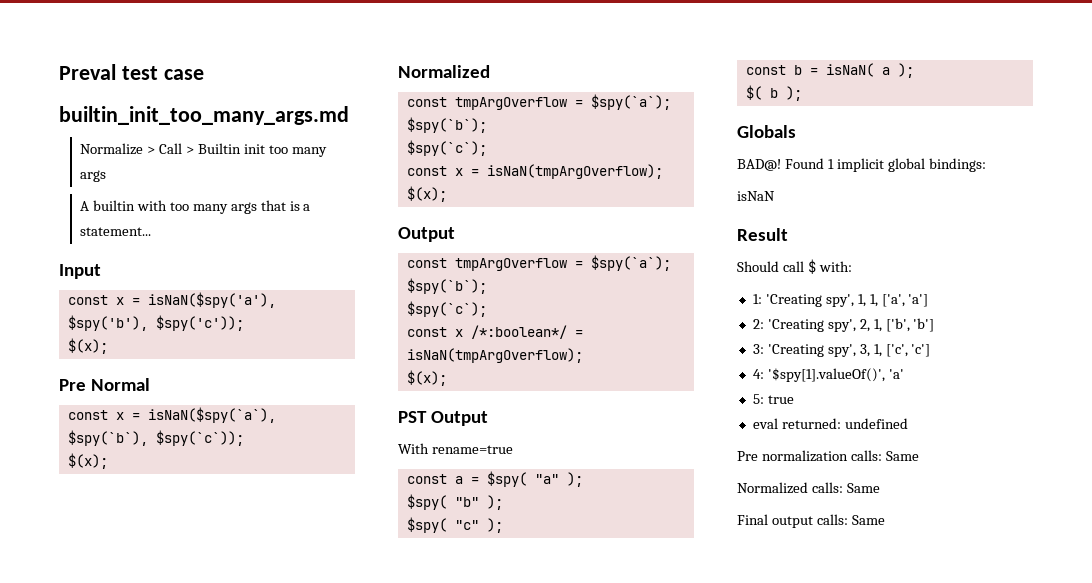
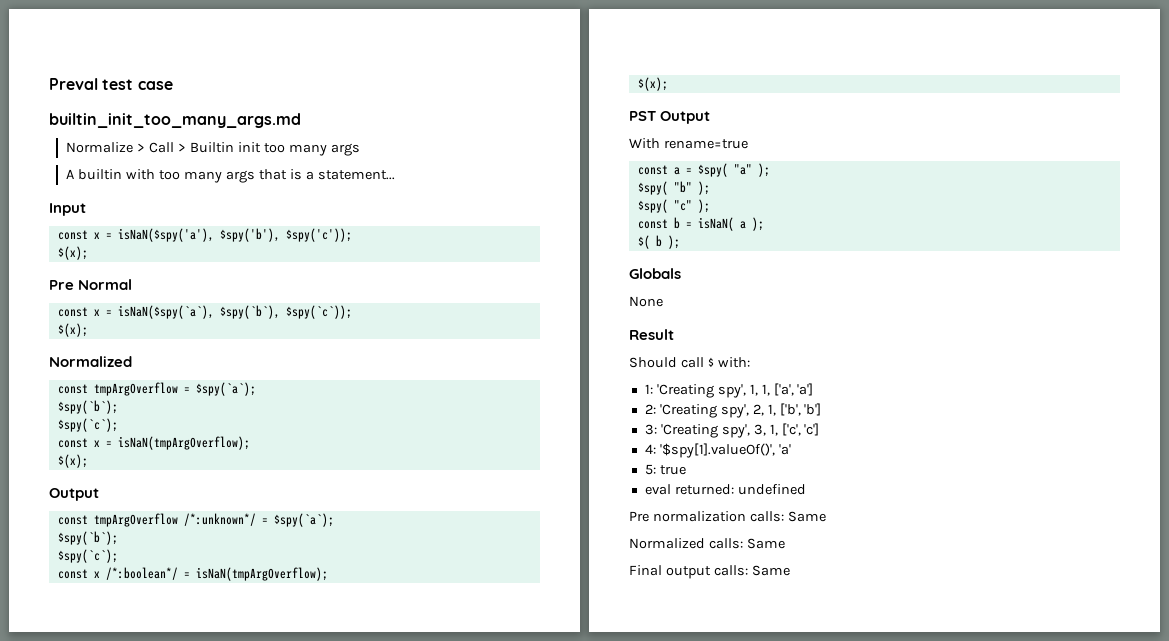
(567, 264) none -> [183,513,256,526] /*:unknown*/
[737,158,986,172] [737,191,775,201] // BAD@! Found 1 implicit global bindings: // isNaN -> [629,296,663,307] // None

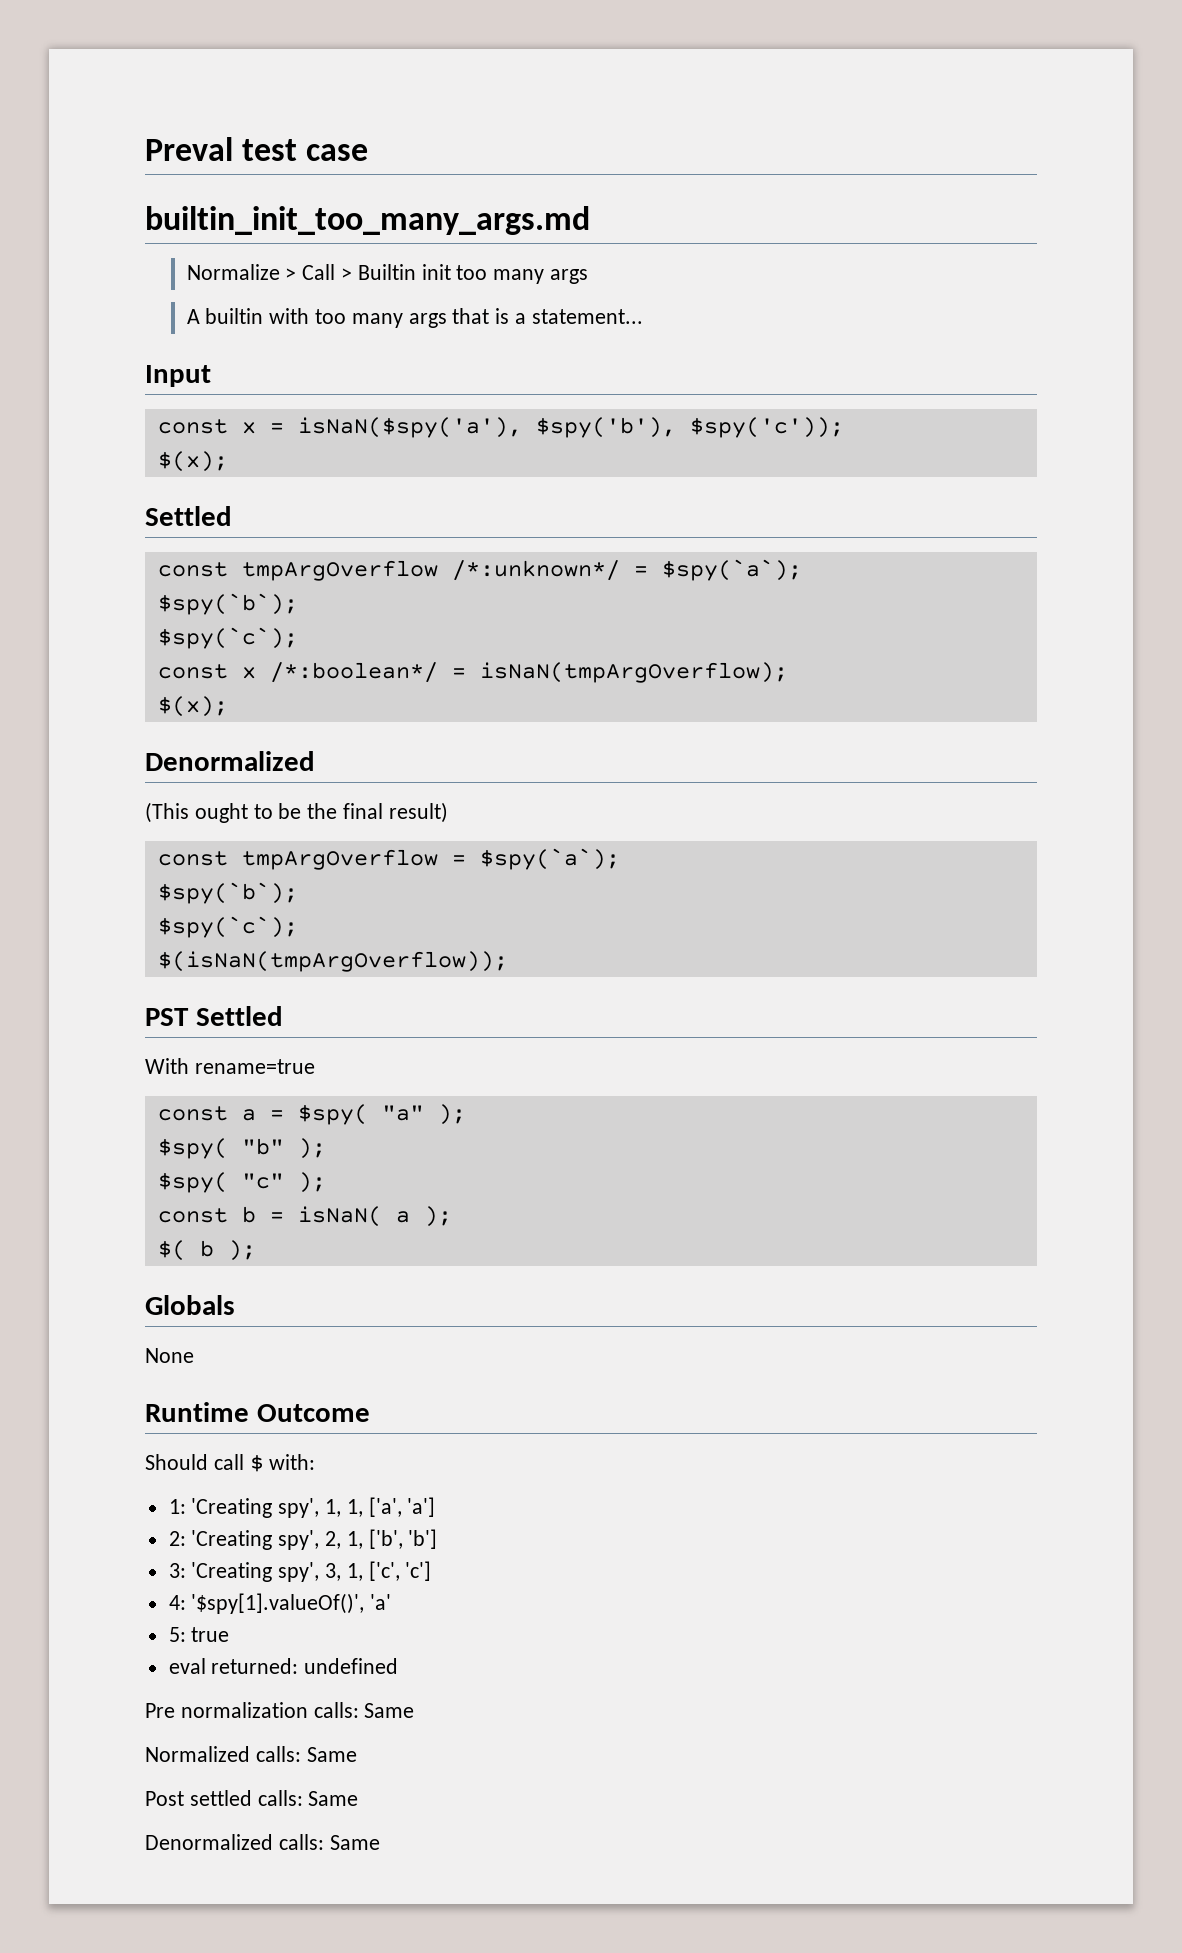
[49,279,133,290] [57,305,352,319] [57,323,88,337] [49,356,132,367] [57,382,256,396] [57,400,118,414] [57,418,118,432] [57,436,250,450] [57,454,88,468] [49,488,99,501] Pre Normal // const x = isNaN($spy(`a`), $spy(`b`), $spy(`c`)); // $(x); // Normalized // const tmpArgOverflow = $spy(`a`); // $spy(`b`); // $spy(`c`); // const x = isNaN(tmpArgOverflow); // $(x); // Output -> [145,506,232,526] Settled
(668, 84) none -> [145,751,315,771] [145,802,448,823] [157,848,620,870] [157,882,298,904] [157,916,298,938] [157,951,508,972] // Denormalized // (This ought to be the final result) // const tmpArgOverflow = $spy(`a`); // $spy(`b`); // $spy(`c`); // $(isNaN(tmpArgOverflow));
[660,111,711,124] Output -> [195,1006,283,1026] Settled
[629,329,674,340] Result -> [145,1402,370,1422] Runtime Outcome
[629,565,790,579] Final output calls: Same -> [145,1790,359,1806] [145,1834,380,1850] Post settled calls: Same // Denormalized calls: Same

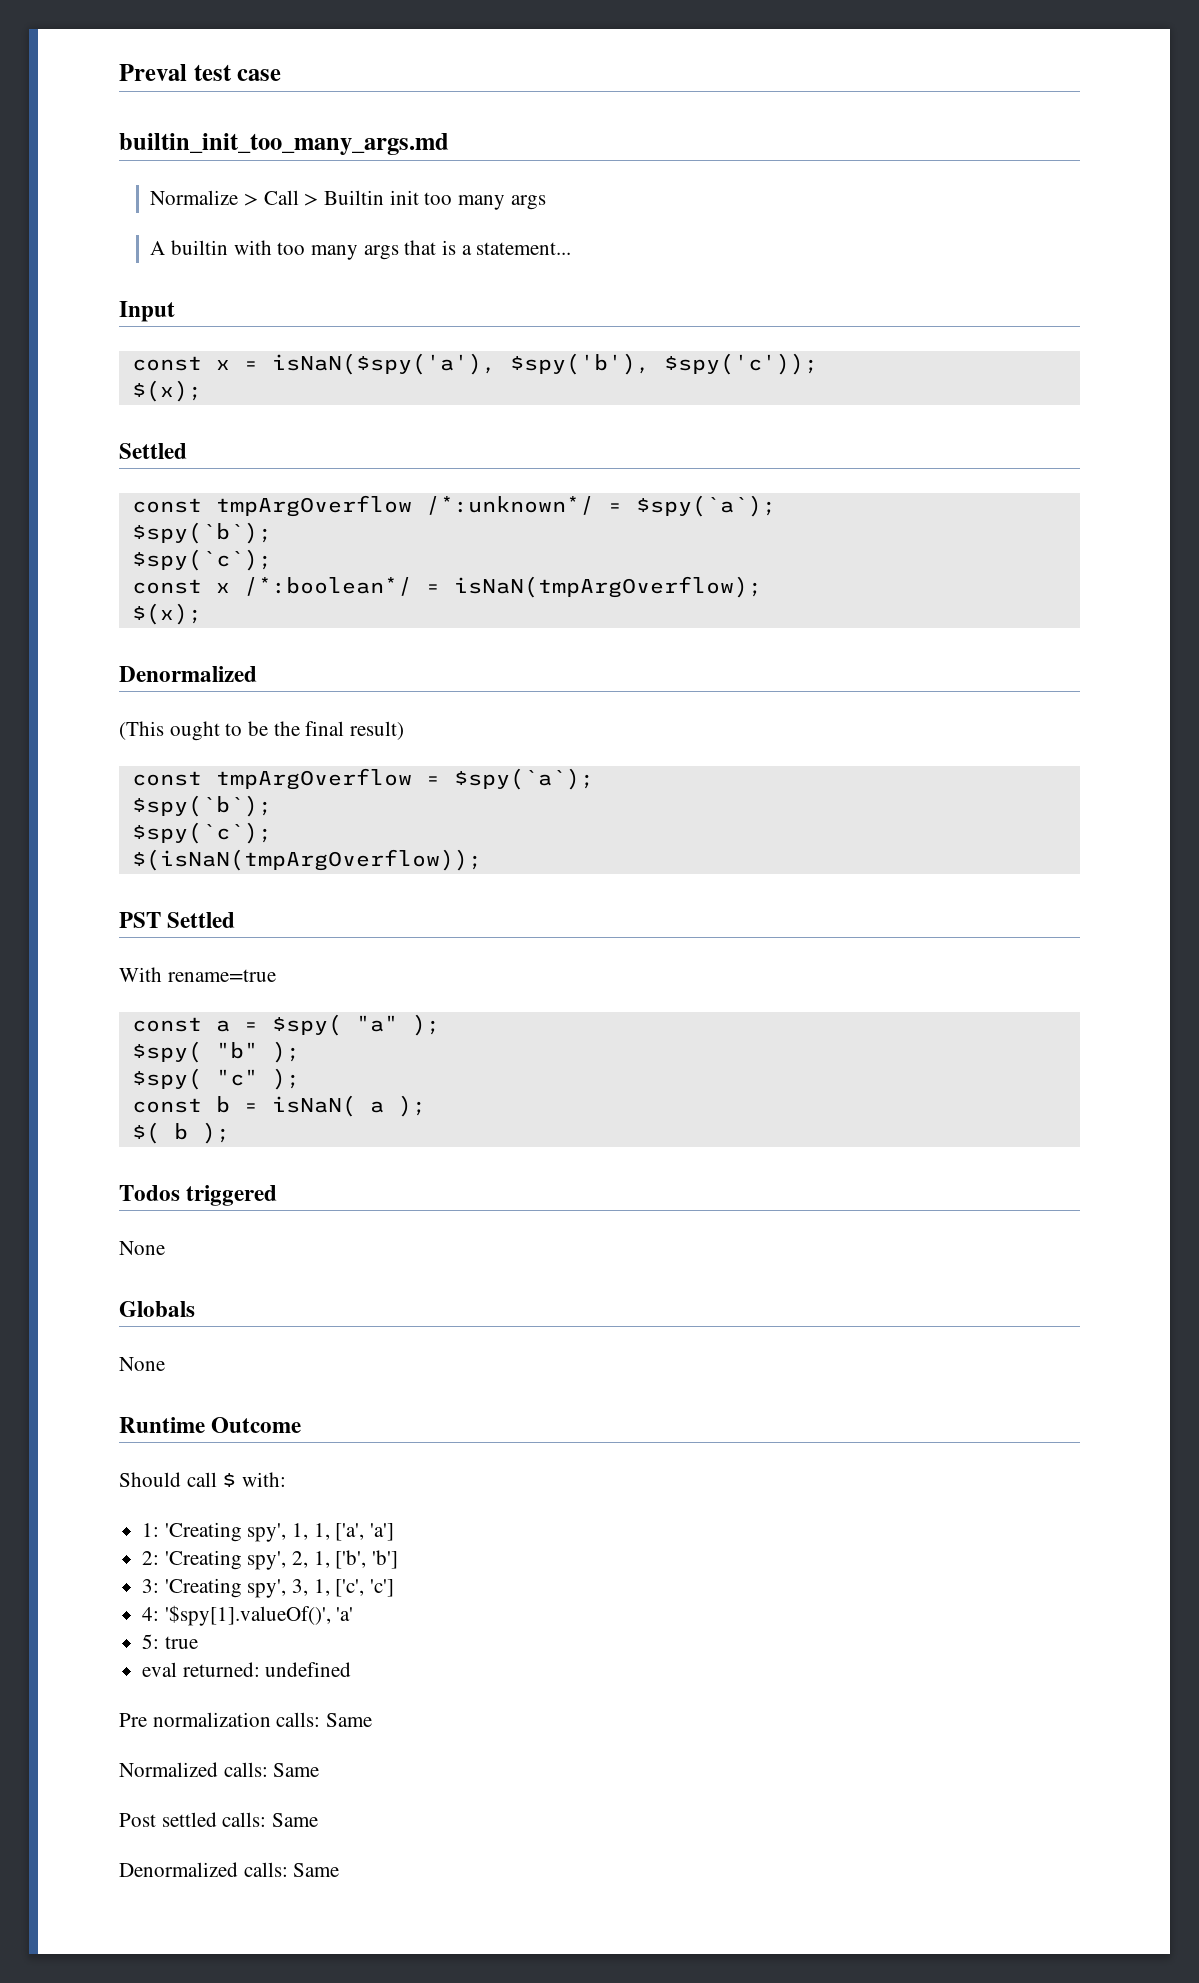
(256, 1250) none -> [119,1185,278,1206] [119,1241,165,1255] // Todos triggered // None

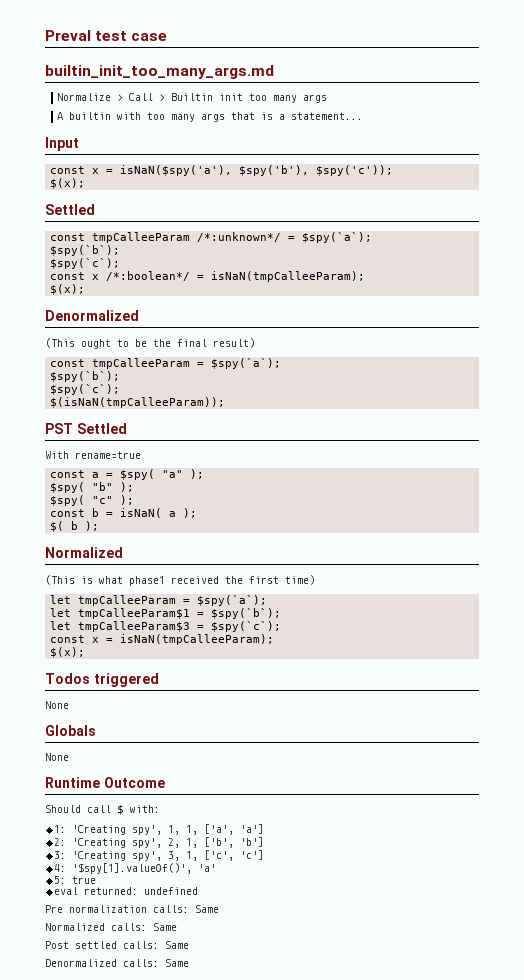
[215,495,412,517] tmpArgOverflow -> [92,232,191,243] tmpCalleeParam
[453,576,762,598] isNaN(tmpArgOverflow); -> [211,271,366,282] isNaN(tmpCalleeParam);
[215,768,594,790] [131,795,272,817] [131,822,272,844] [131,849,482,871] tmpArgOverflow = $spy(`a`); // $spy(`b`); // $spy(`c`); // $(isNaN(tmpArgOverflow)); -> [92,358,282,369] [50,371,121,382] [50,384,121,395] [50,397,226,408] tmpCalleeParam = $spy(`a`); // $spy(`b`); // $spy(`c`); // $(isNaN(tmpCalleeParam));
(230, 1133) none -> [45,547,123,558] [45,575,315,586] [50,595,268,606] [50,608,282,619] [50,621,282,632] [50,634,275,645] [50,647,86,658] // Normalized // (This is what phase1 received the first time) // let tmpCalleeParam = $spy(`a`); // let tmpCalleeParam$1 = $spy(`b`); // let tmpCalleeParam$3 = $spy(`c`); // const x = isNaN(tmpCalleeParam); // $(x);

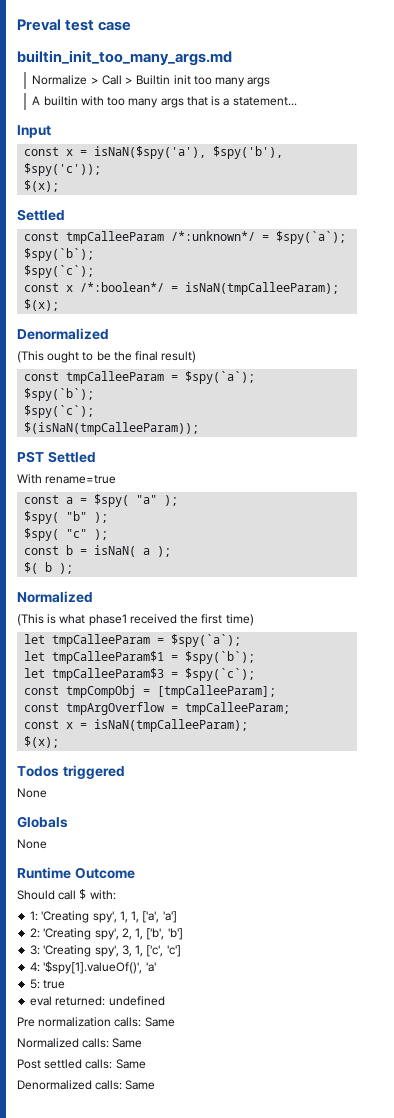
(282, 626) none -> [24,685,277,698] [24,702,291,715] // const tmpCompObj = [tmpCalleeParam]; // const tmpArgOverflow = tmpCalleeParam;

